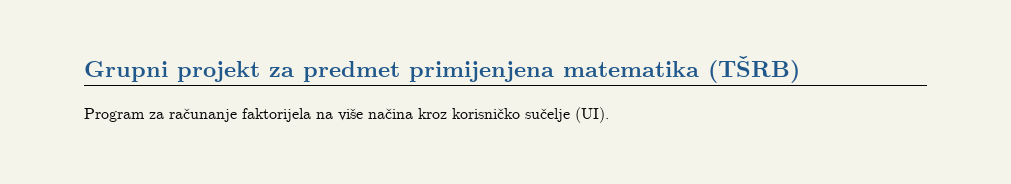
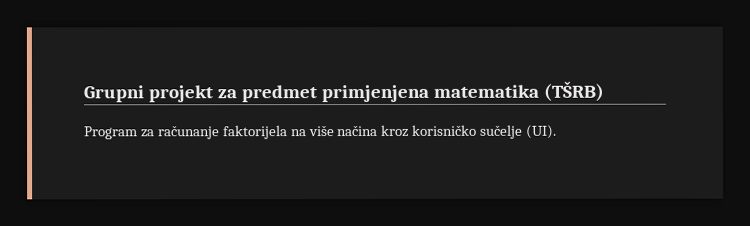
[409,61,554,82] primijenjena -> [320,84,429,103] primjenjena

